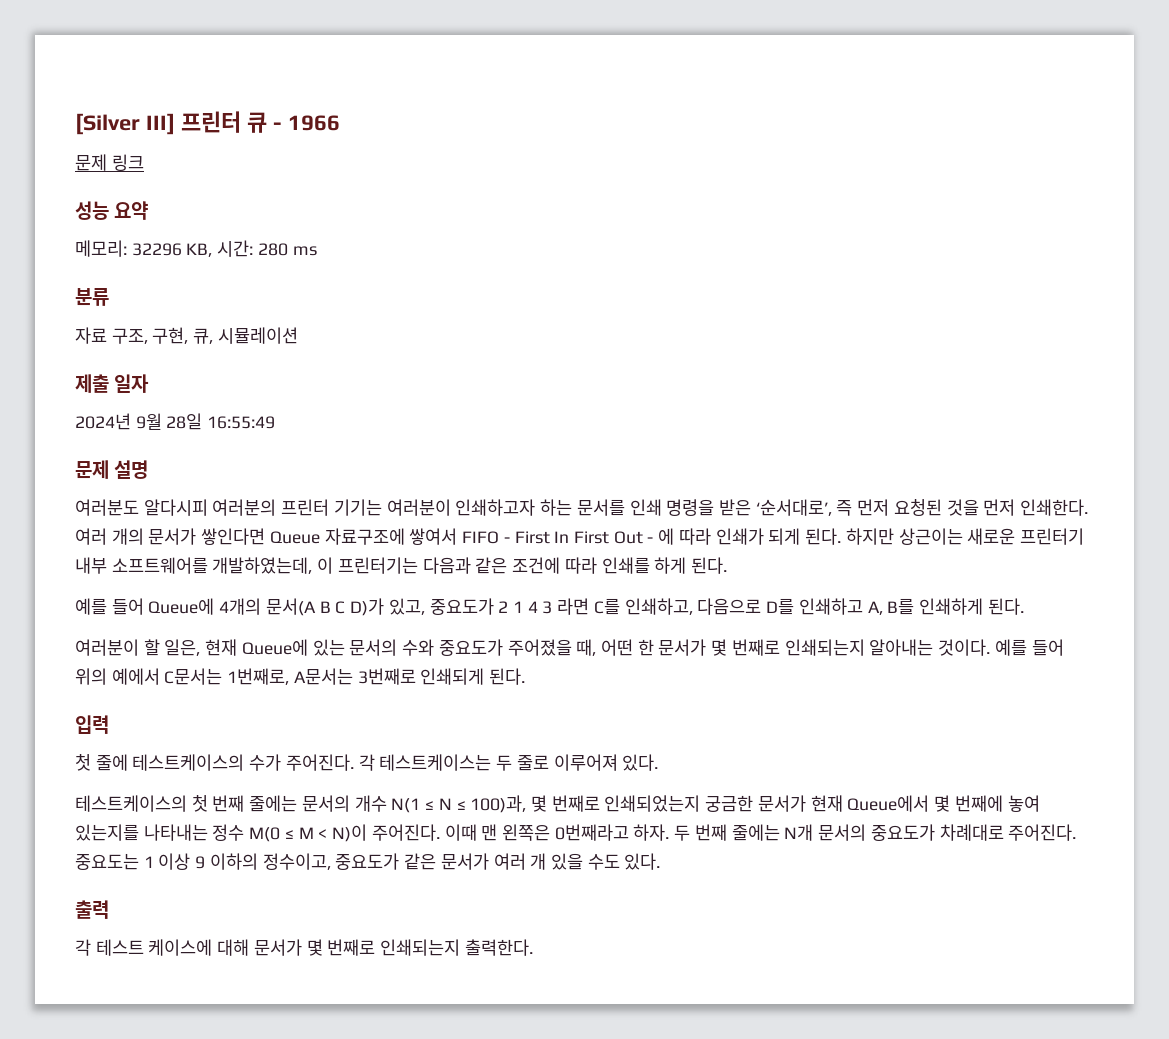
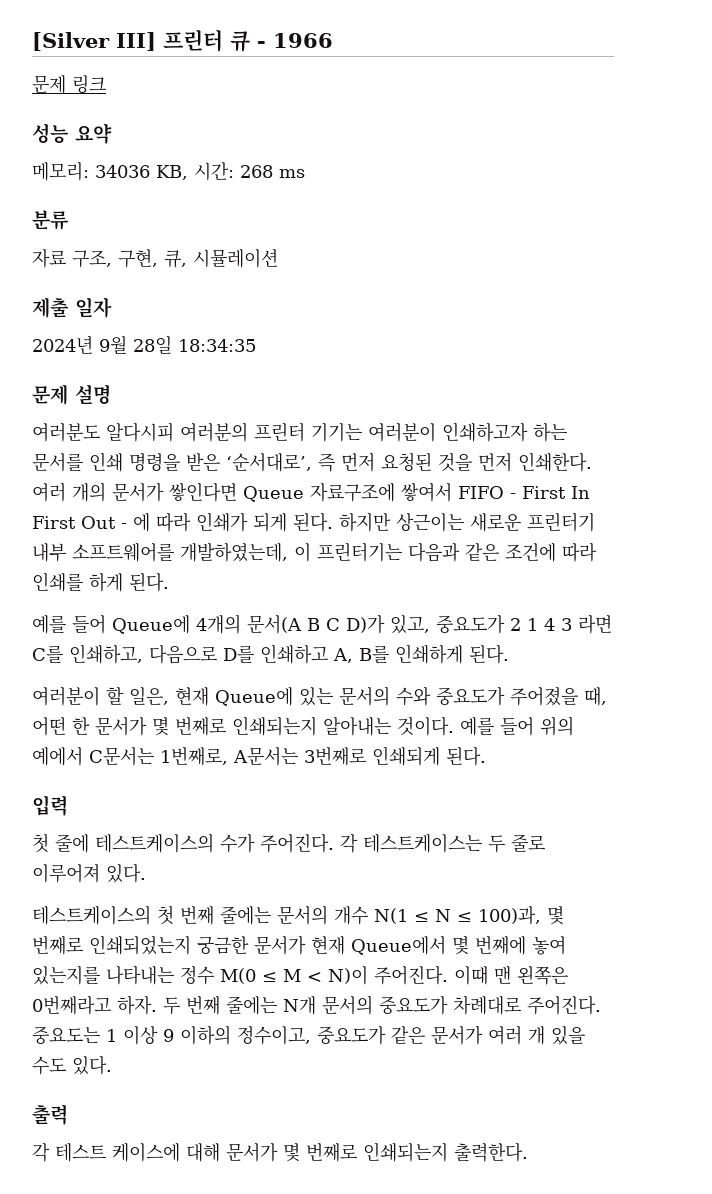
[131,243,182,256] 32296 -> [95,165,150,178] 34036
[257,243,288,256] 280 -> [240,165,273,178] 268
[207,416,276,429] 16:55:49 -> [178,339,256,352] 18:34:35

